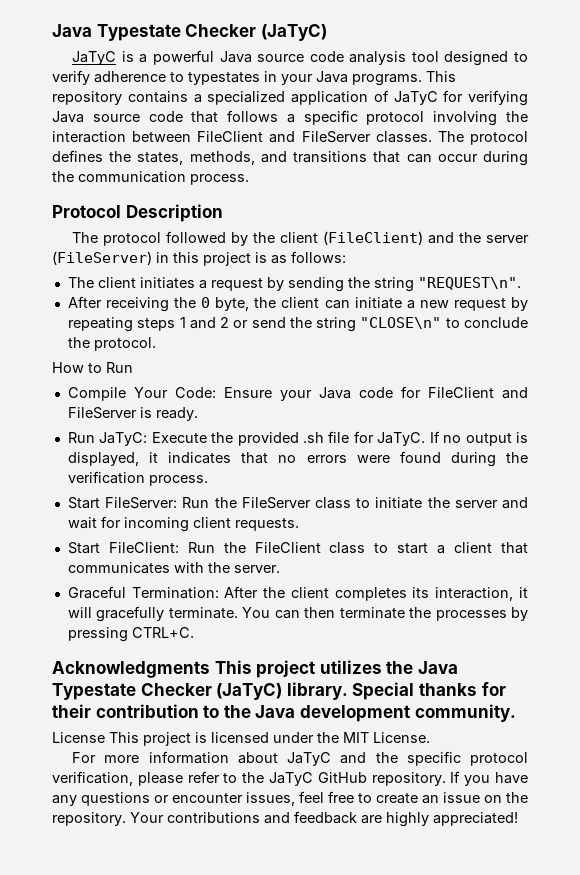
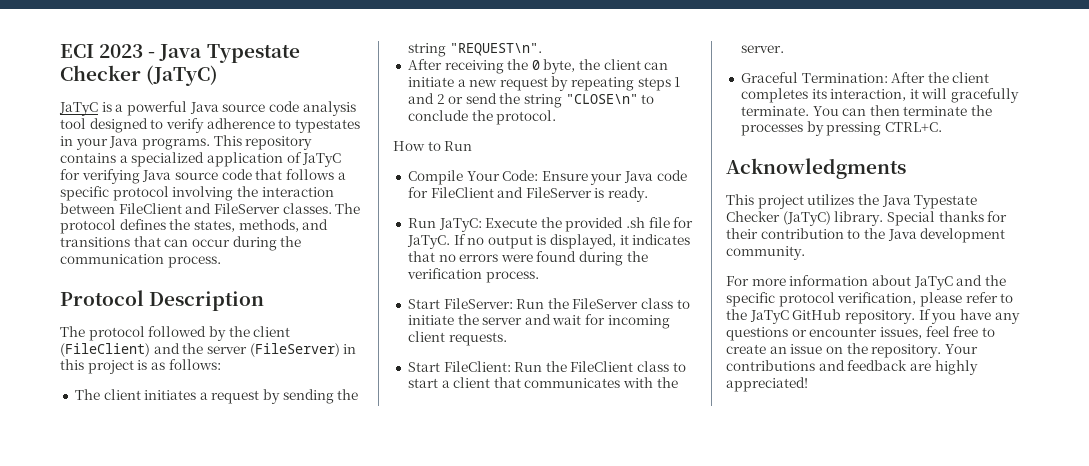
(52, 30) none -> [60,44,156,58] ECI 2023 -
(210, 669) none -> (906, 168) //
[52,732,430,746] // License This project is licensed under the MIT License. -> (805, 253) none

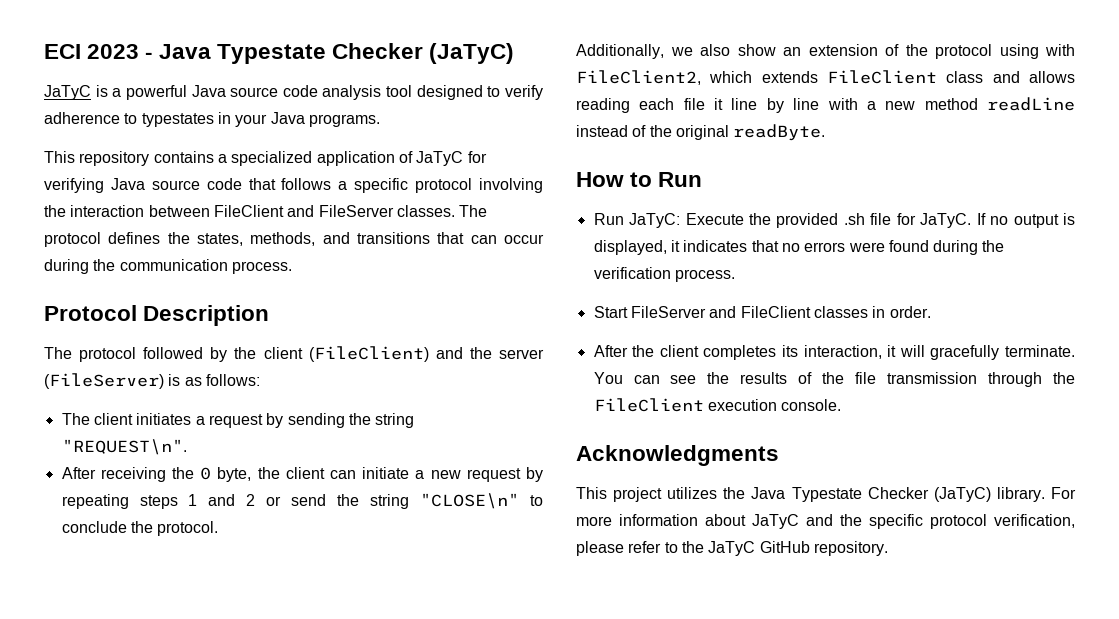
(210, 144) none -> (380, 120) //
[343,344,357,354] [60,359,134,374] in this project -> (164, 381) none
[393,141,473,151] [407,170,687,185] [407,187,649,202] How to Run // Compile Your Code: Ensure your Java code for FileClient and FileServer is ready. -> [576,44,1075,59] [576,70,1075,85] [576,97,1075,113] [576,124,826,141] [576,172,703,187] Additionally, we also show an extension of the protocol using with FileClient2, which extends FileClient class and allows reading each file it line by line with a new method readLine instead of the original readByte. // How to Run
[443,298,690,309] [407,314,670,329] [407,331,507,346] [407,361,686,372] [407,377,678,388] [740,45,784,53] [740,72,888,83] FileServer: Run the FileServer class to initiate the server and wait for incoming client requests. // Start FileClient: Run the FileClient class to start a client that communicates with the server. // Graceful Termination: -> [630,306,931,318] FileServer and FileClient classes in order. //
[869,105,993,116] [740,121,942,136] then terminate the processes by pressing CTRL+C. -> [670,372,1075,387] [593,398,842,412] see the results of the file transmission through the FileClient execution console.
[886,211,1008,226] [726,228,1006,243] [726,246,805,260] Special thanks for their contribution to the Java development community. // -> (1045, 494) none
[918,309,1020,324] [726,326,995,341] [726,343,978,358] [726,360,978,375] [726,377,808,392] If you have any questions or encounter issues, feel free to create an issue on the repository. Your contributions and feedback are highly appreciated! -> (888, 548) none

